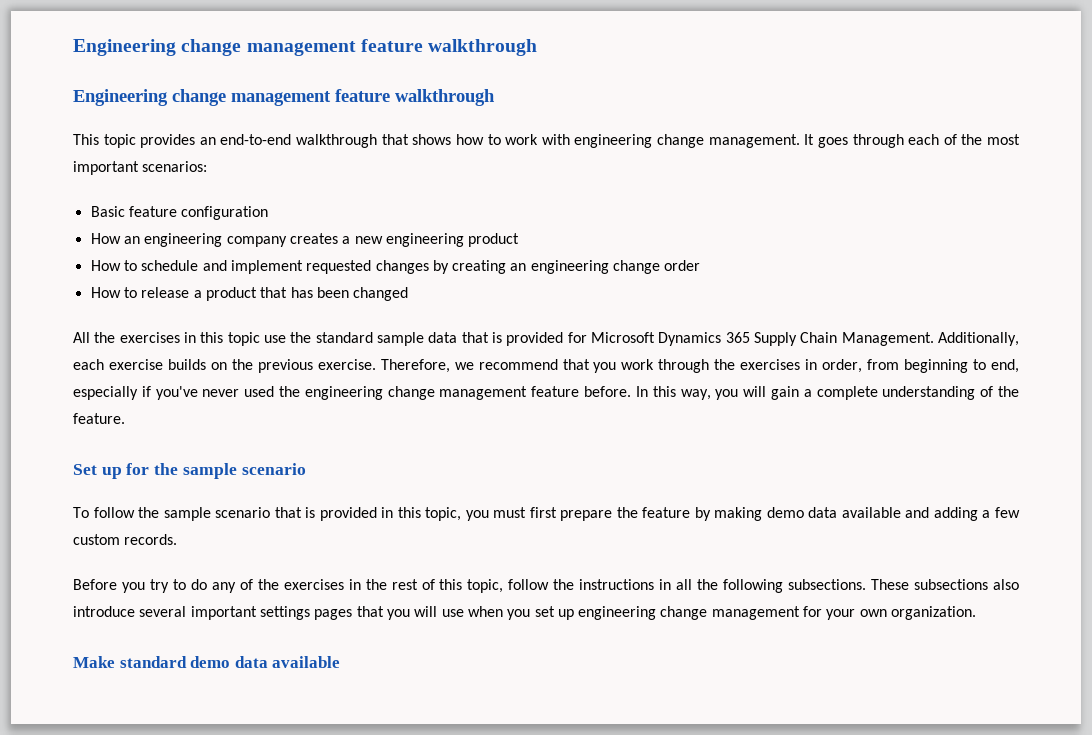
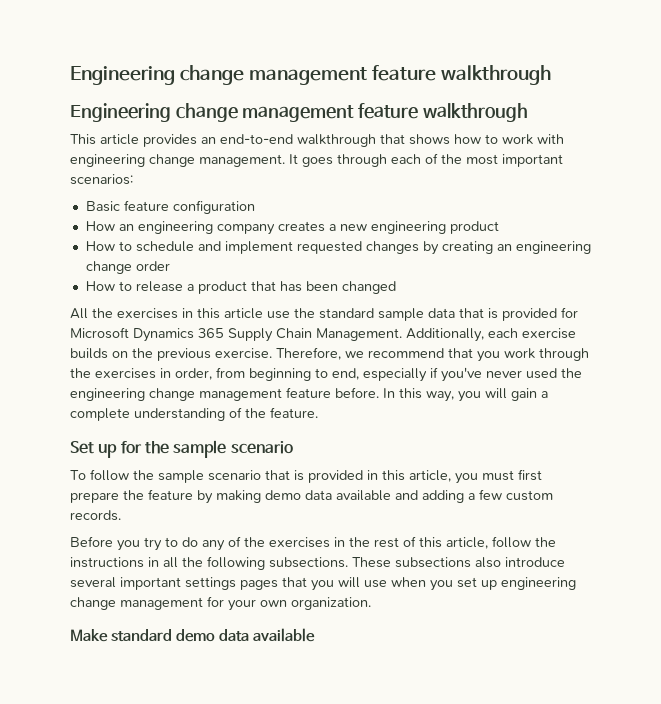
[103,134,136,148] topic -> [100,134,139,145] article
[227,332,260,346] topic -> [224,308,263,319] article
[425,507,462,521] topic, -> [409,470,451,482] article,
[467,579,504,593] topic, -> [446,537,488,549] article,

